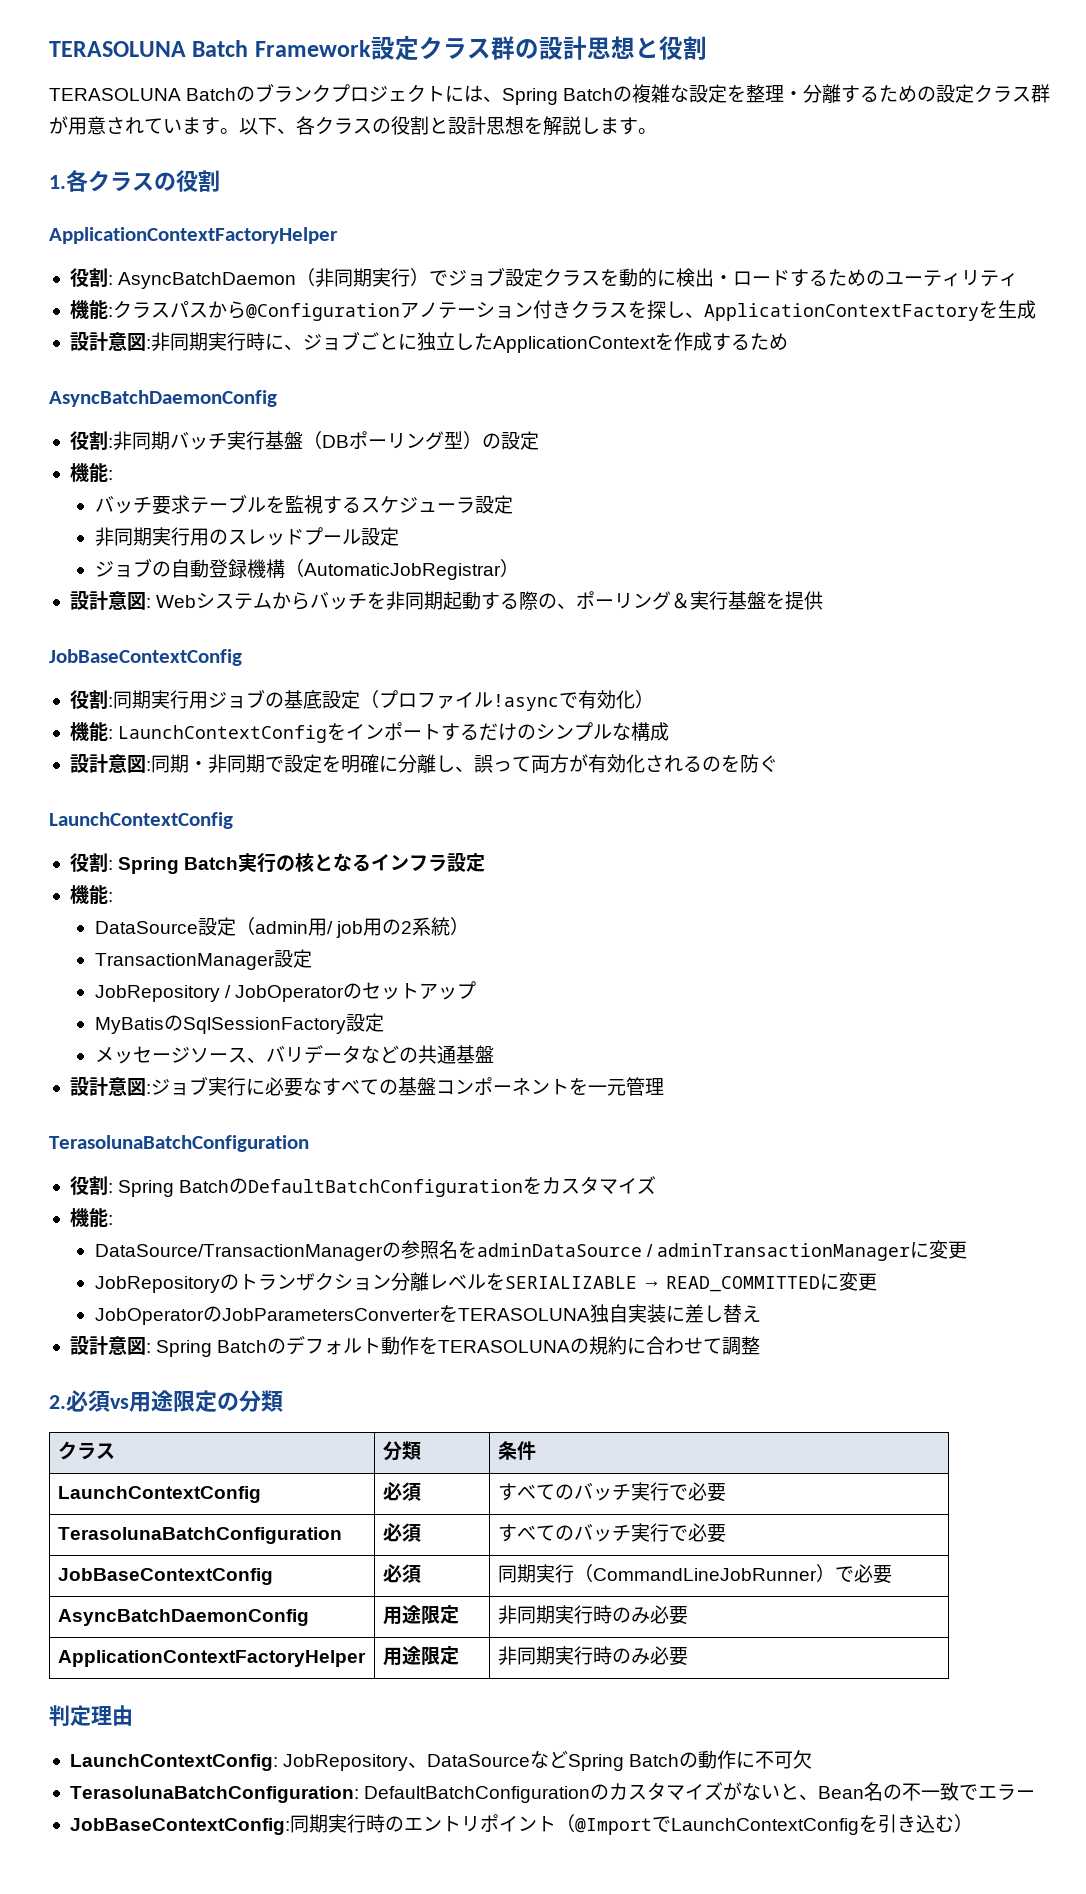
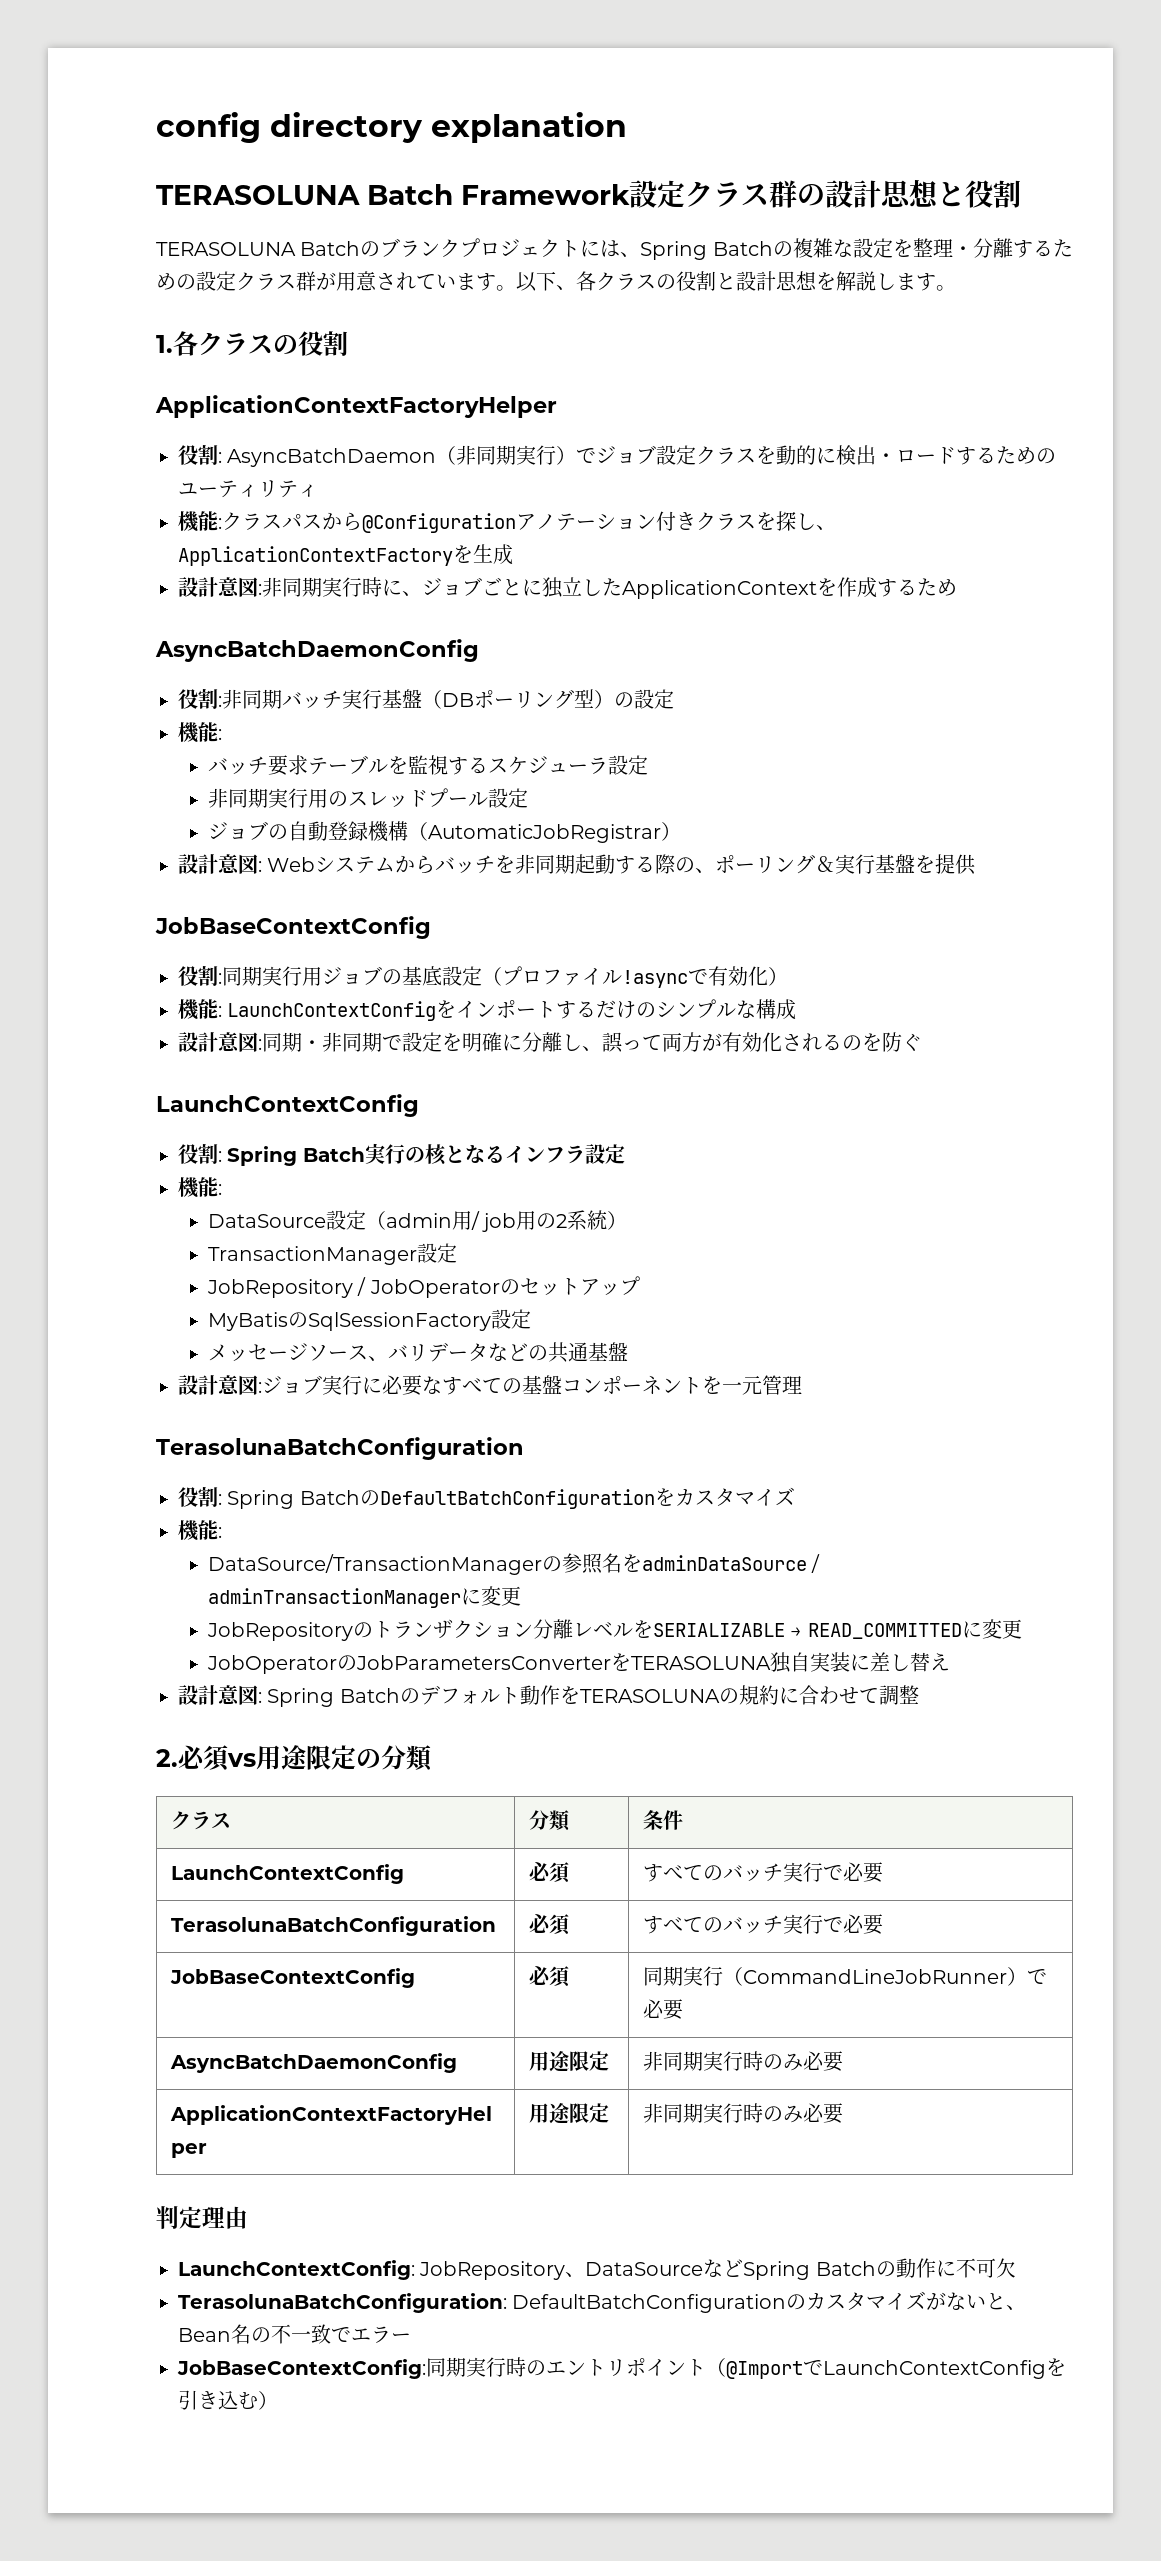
(49, 49) none -> [156,112,627,143] config directory explanation //

